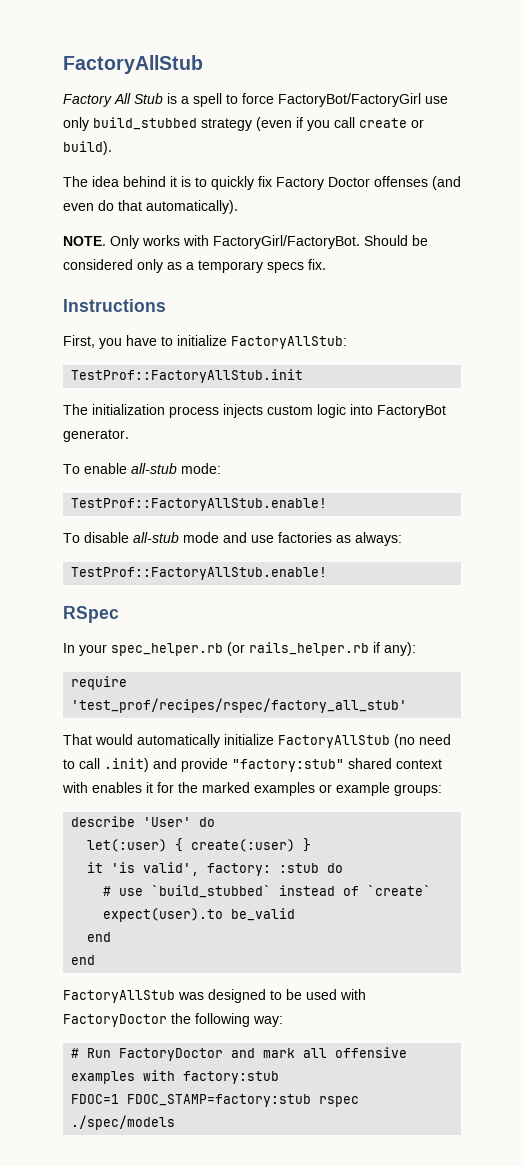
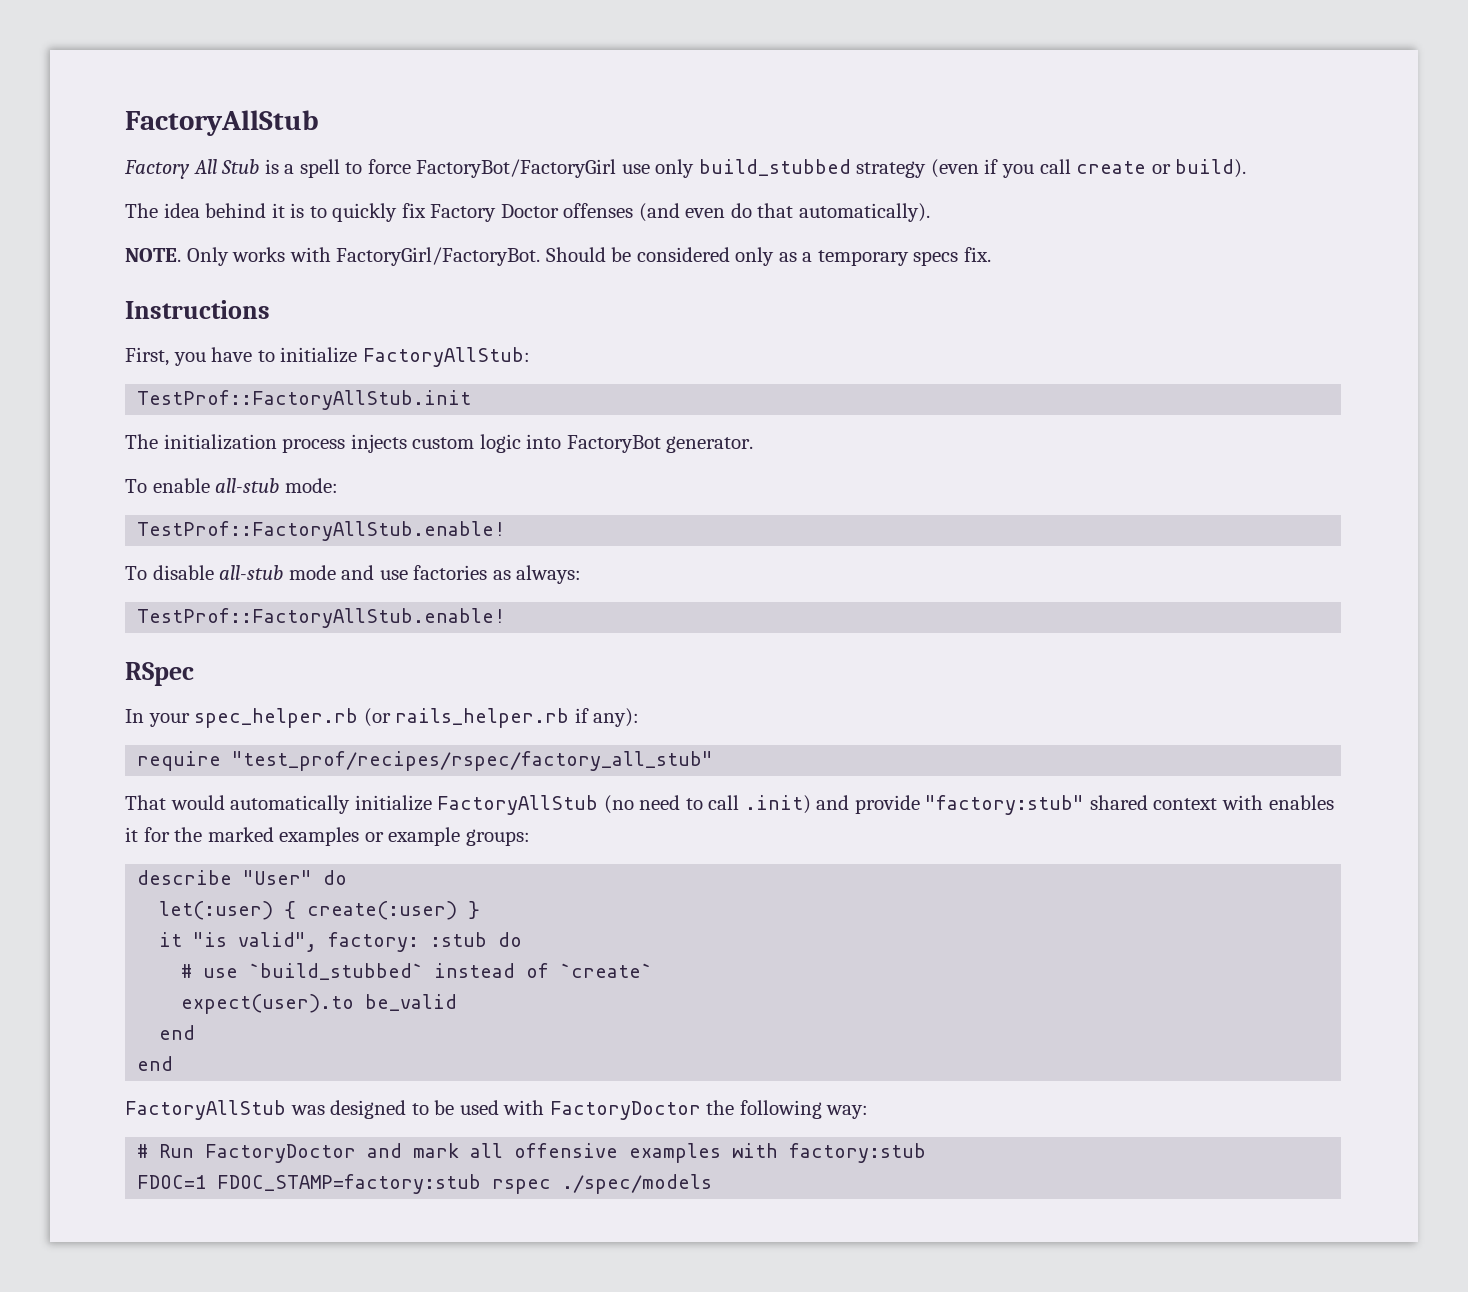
[71,698,408,713] 'test_prof/recipes/rspec/factory_all_stub' -> [232,751,714,771] "test_prof/recipes/rspec/factory_all_stub"
[143,817,192,827] 'User' -> [243,870,313,885] "User"
[111,862,200,876] 'is valid', -> [193,932,318,952] "is valid",

